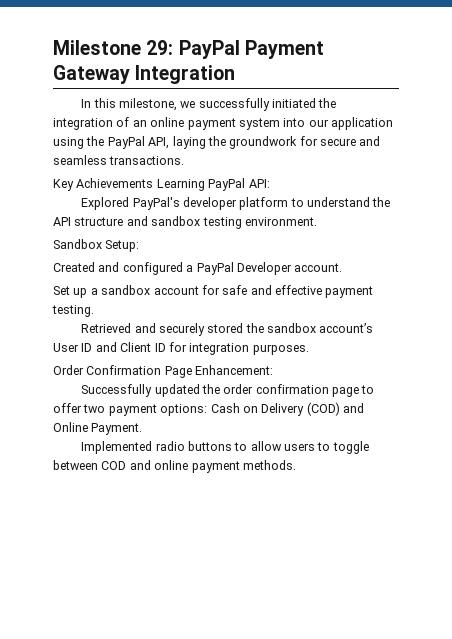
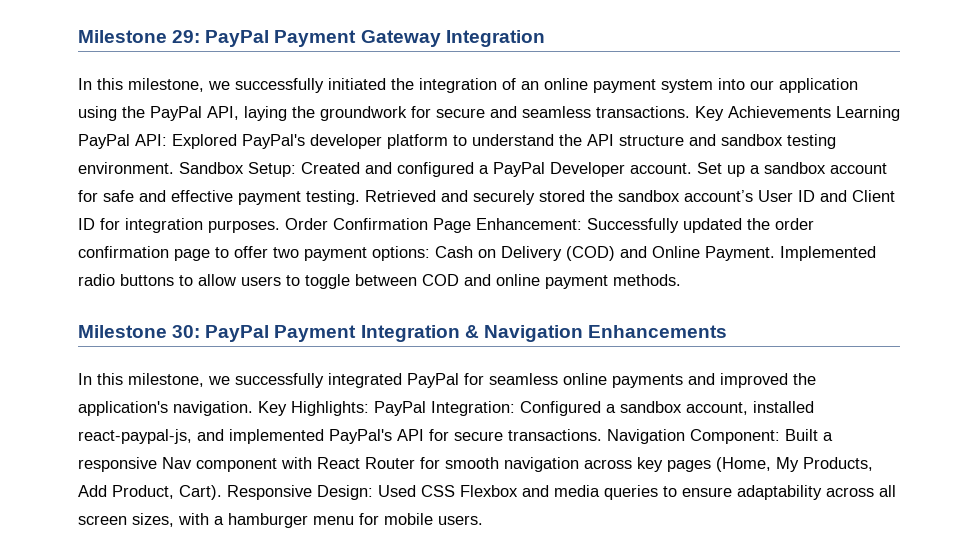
(185, 160) // -> (690, 112) none
(270, 183) // -> (167, 140) none
(317, 221) // -> (174, 168) none
(140, 246) // -> (296, 169) none
(343, 267) // -> (692, 168) none
(94, 311) // -> (360, 197) none
(309, 349) // -> (280, 226) none
(274, 370) // -> (582, 224) none
(143, 429) // -> (775, 253) none
(296, 465) none -> [78,325,727,342] [78,373,816,388] [78,401,814,416] [78,429,833,444] [78,457,873,472] [78,485,896,500] [78,513,483,528] // Milestone 30: PayPal Payment Integration & Navigation Enhancements // In this milestone, we successfully integrated PayPal for seamless online payments and improved the application's navigation. Key Highlights: PayPal Integration: Configured a sandbox account, installed react-paypal-js, and implemented PayPal's API for secure transactions. Navigation Component: Built a responsive Nav component with React Router for smooth navigation across key pages (Home, My Products, Add Product, Cart). Responsive Design: Used CSS Flexbox and media queries to ensure adaptability across all screen sizes, with a hamburger menu for mobile users.

